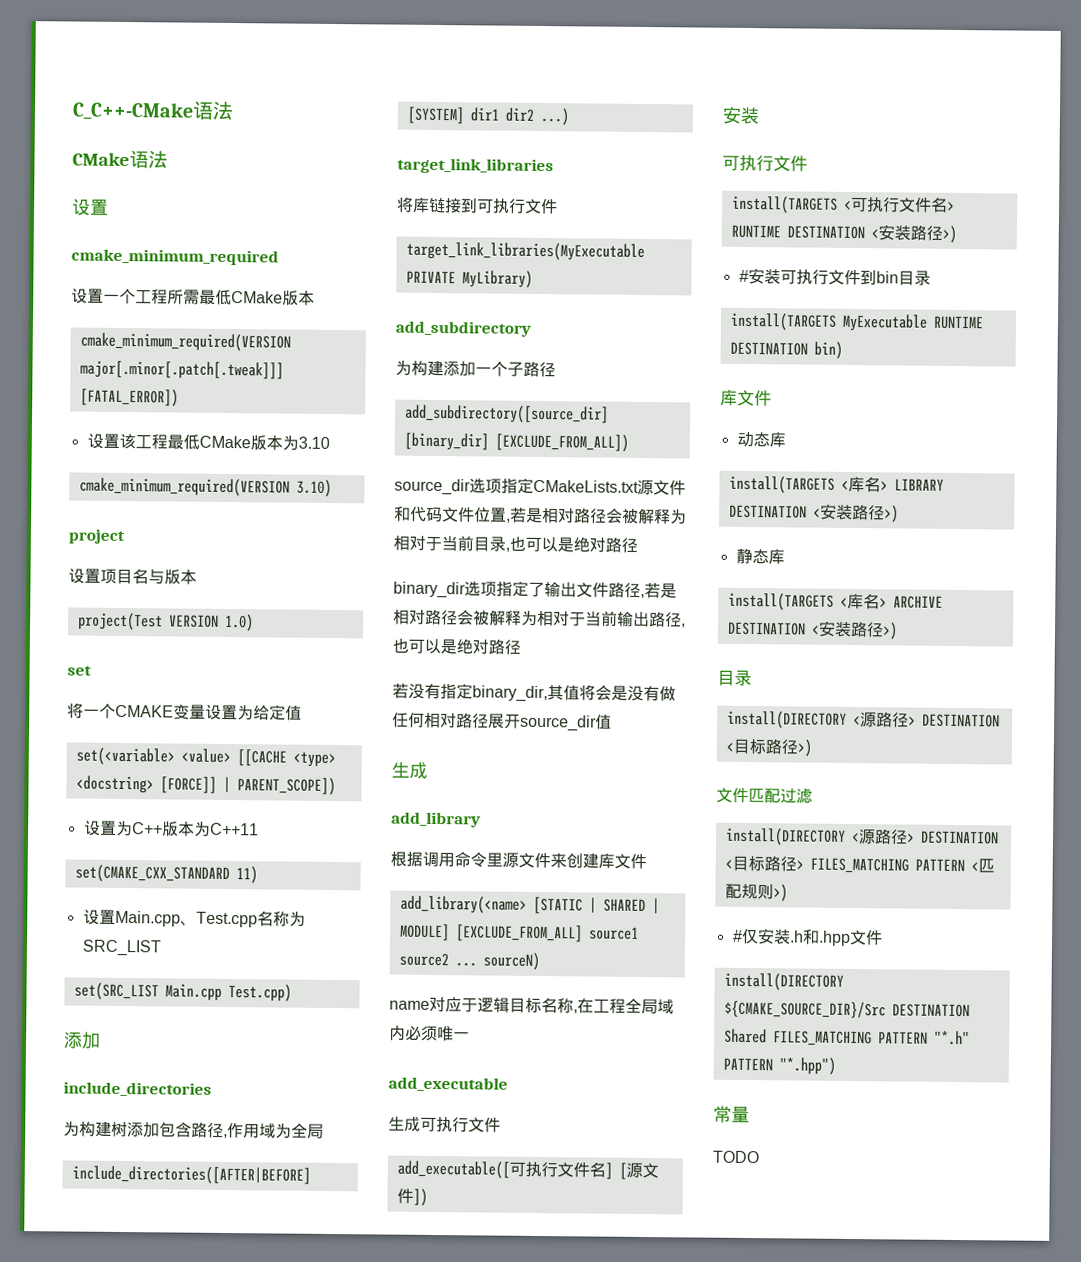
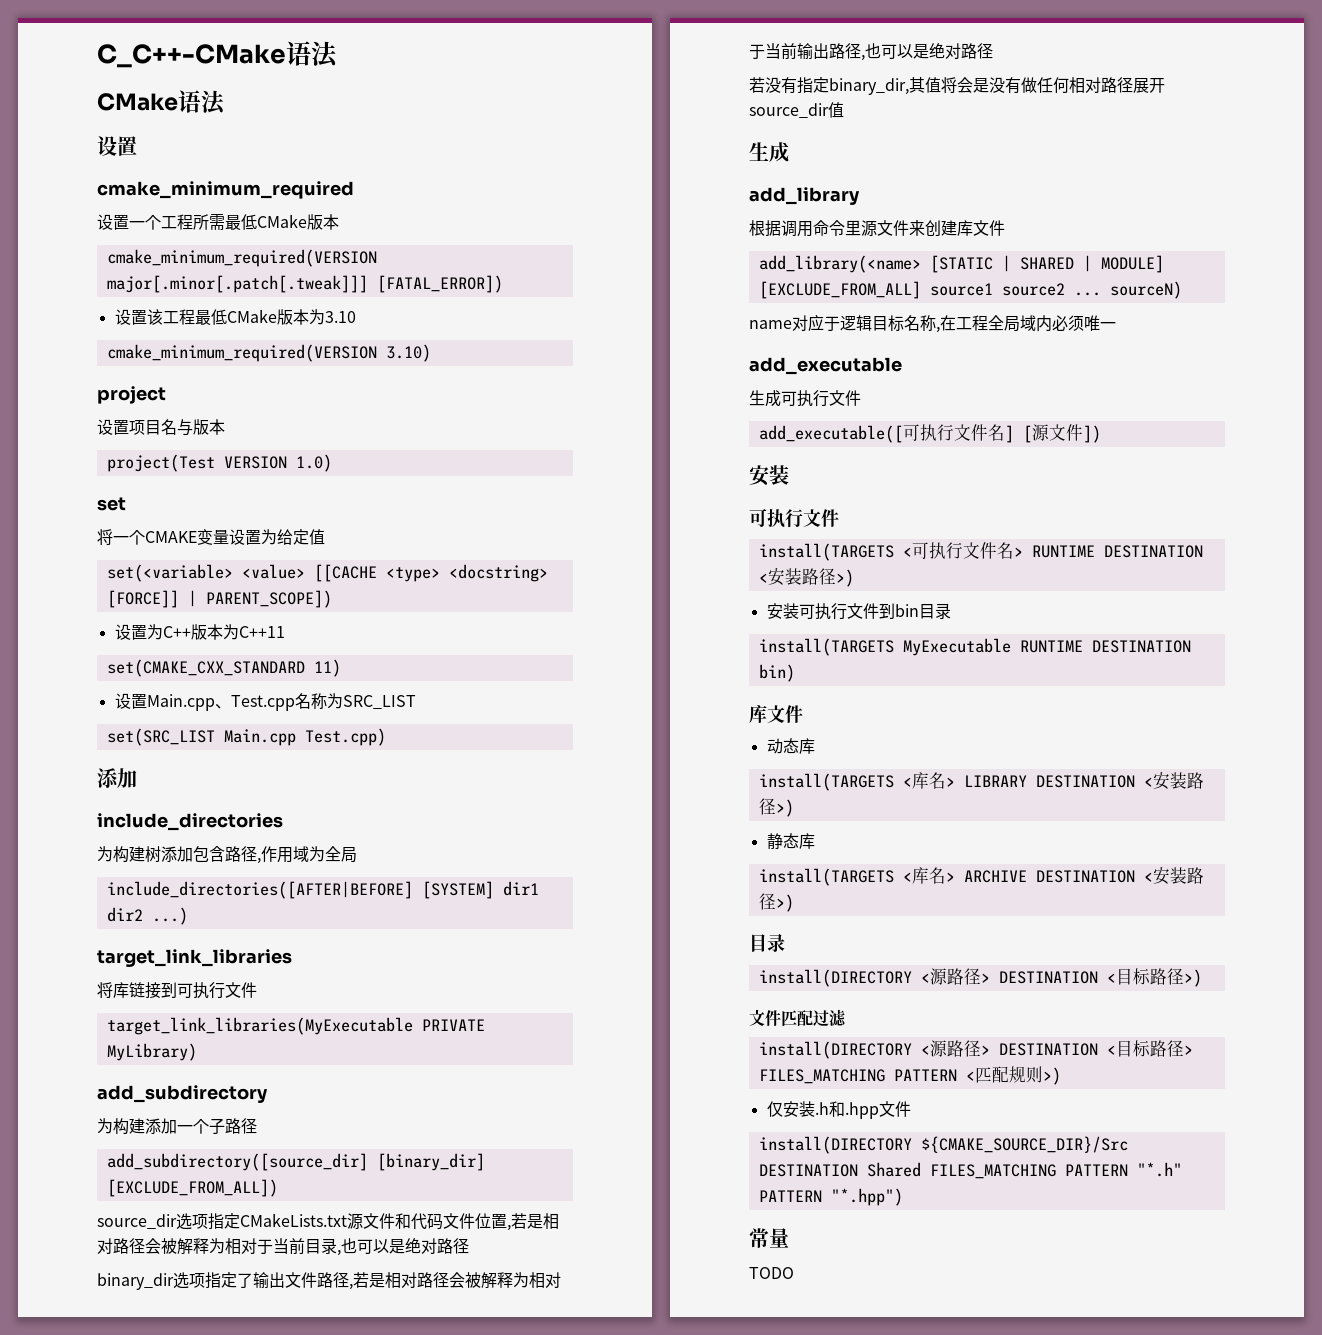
[738,269,749,282] # -> (854, 578) none
[732,929,743,942] # -> (1061, 1076) none

